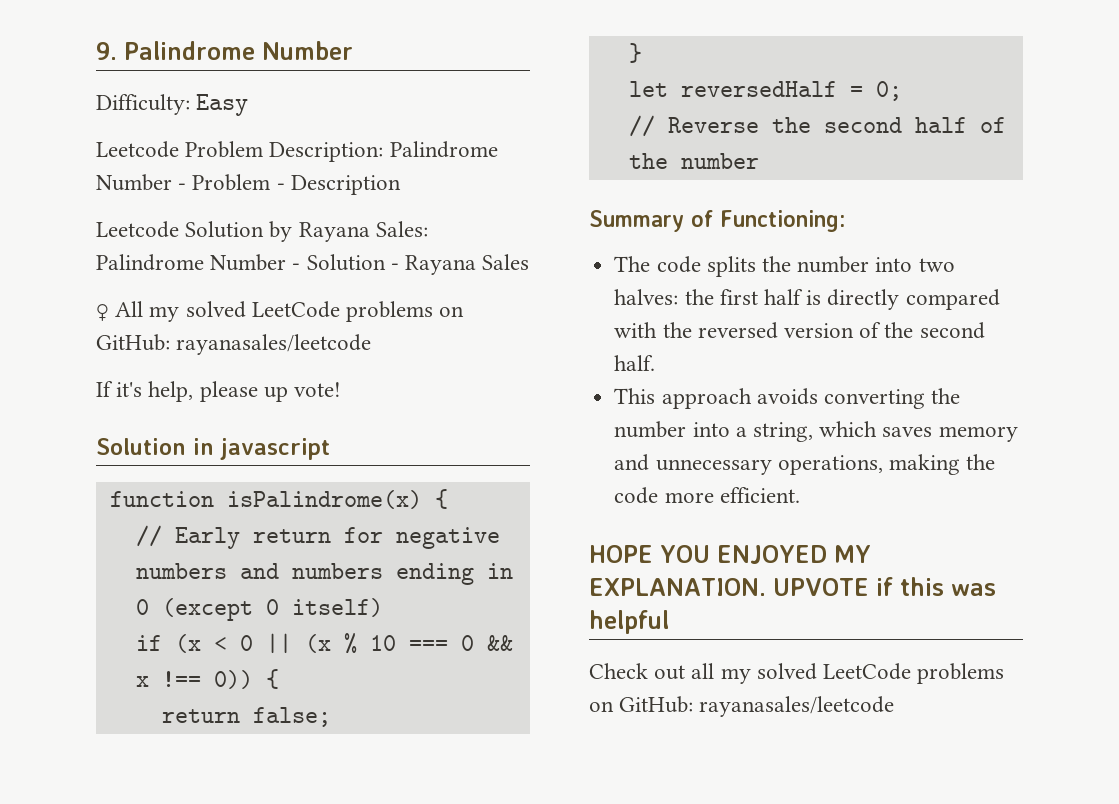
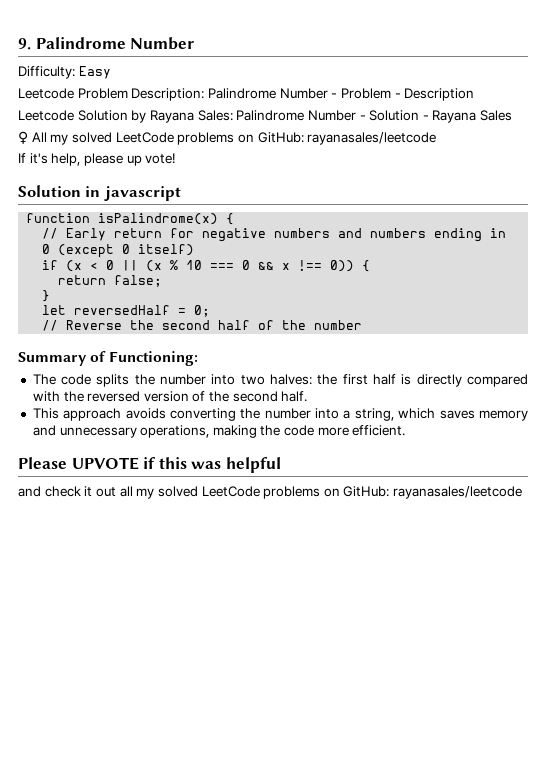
[589,545,871,564] [589,578,766,596] HOPE YOU ENJOYED MY EXPLANATION. -> [18,457,67,469] Please
[589,663,648,679] Check -> [18,486,93,497] and check it

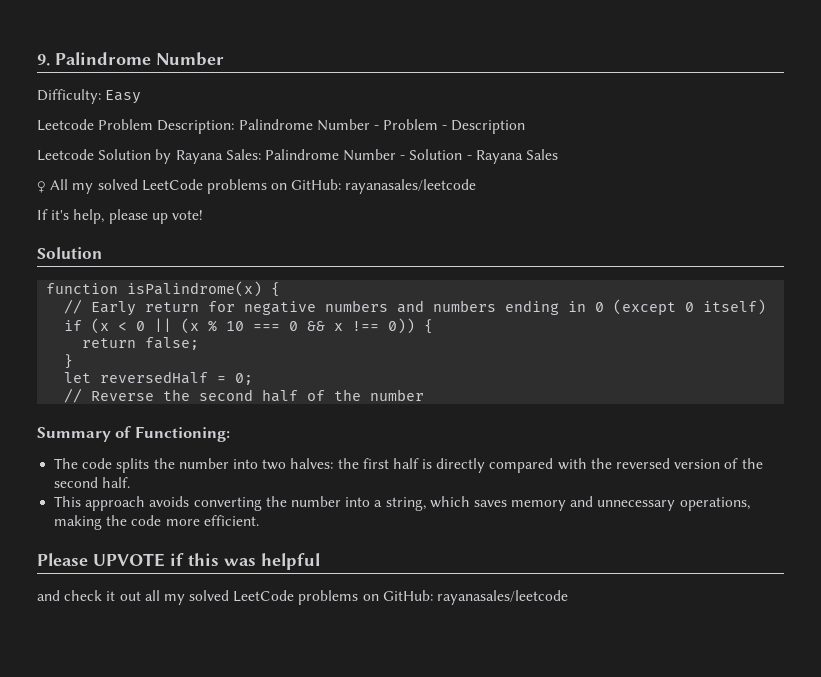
[85,186,181,201] in javascript -> (102, 253) none

